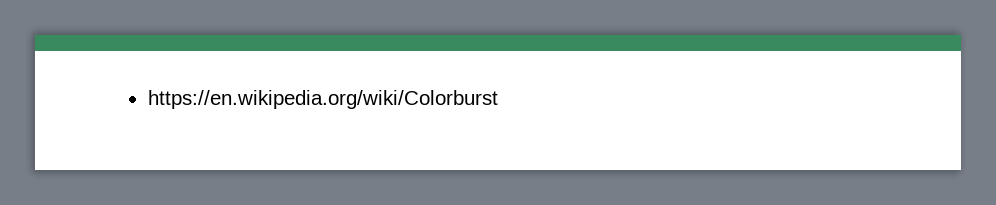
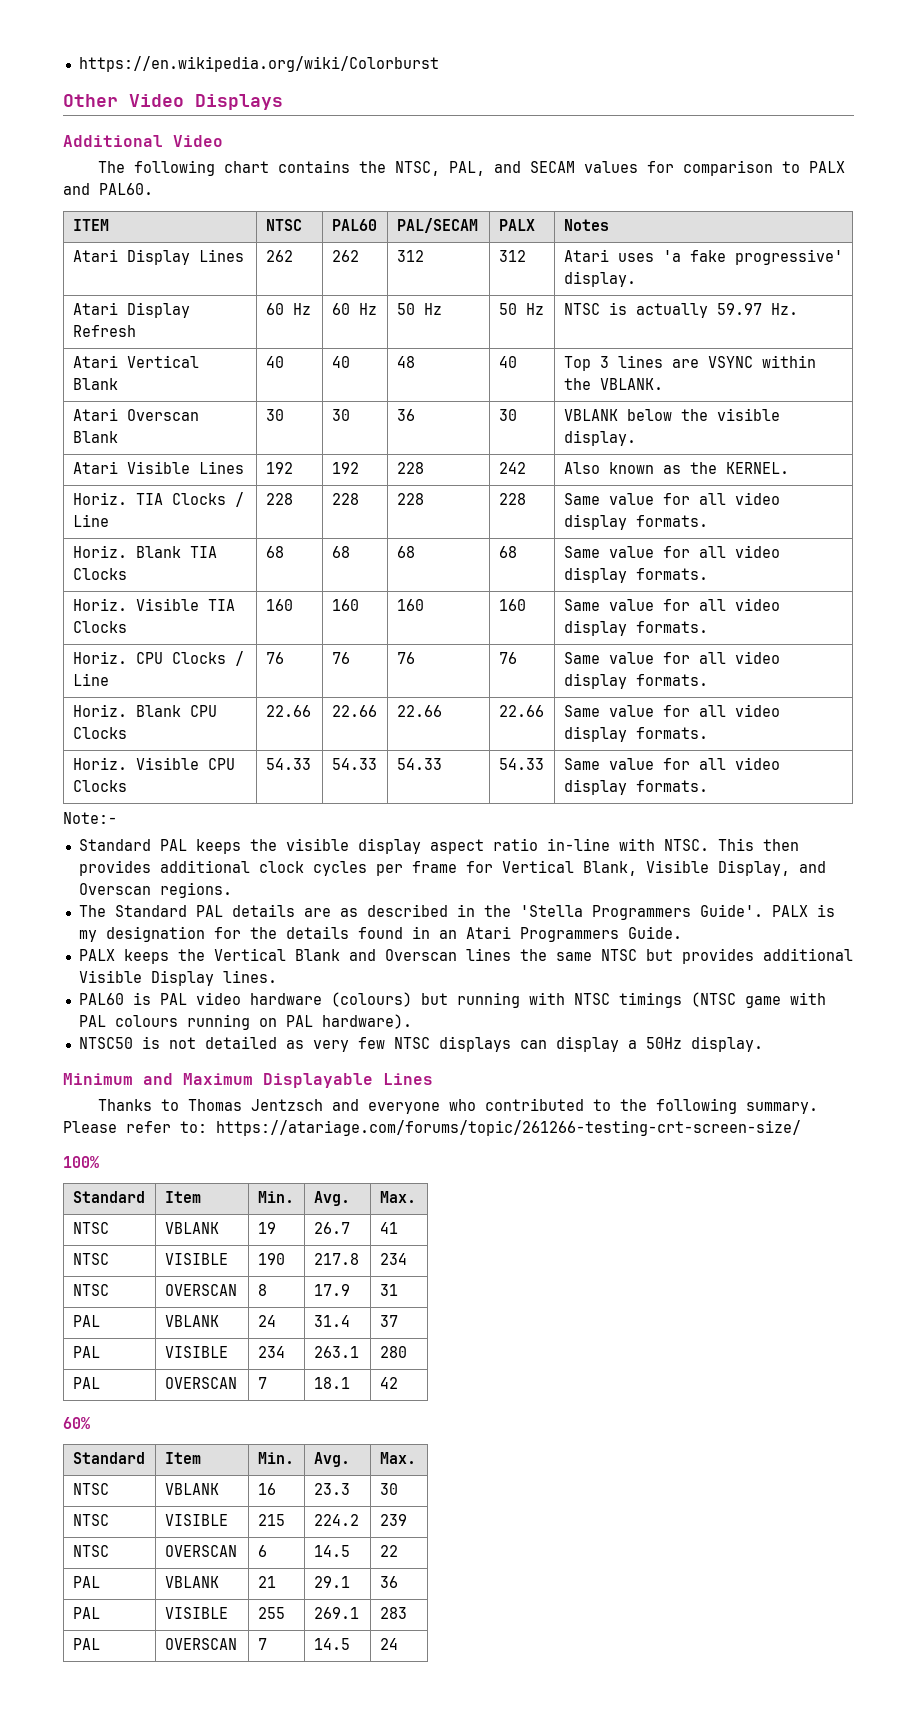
(498, 99) none -> [63,94,283,110] [63,135,223,147] [97,160,845,176] [63,183,153,195] [72,219,109,231] [265,219,302,231] [331,219,377,231] [396,218,478,233] [498,219,535,231] [563,219,609,231] [72,249,244,265] [265,250,293,262] [331,250,359,262] [396,250,424,262] [498,250,526,262] [563,249,843,265] [563,271,636,287] [72,302,190,318] [72,325,136,337] [265,303,311,315] [331,303,377,315] [396,303,442,315] [498,303,544,315] [563,302,798,318] [72,355,199,368] [72,378,118,390] [265,356,284,368] [331,356,350,368] [396,356,415,368] [498,356,517,368] [563,355,816,371] [563,378,663,390] [72,408,199,421] [72,431,118,443] [265,409,284,421] [331,409,350,421] [396,409,415,421] [498,409,517,421] [563,408,780,421] [563,430,636,446] [72,461,244,474] [265,462,293,474] [331,462,359,474] [396,462,424,474] [498,462,526,474] [563,462,789,474] [72,492,244,507] [72,514,109,527] [265,493,293,505] [331,493,359,505] [396,493,424,505] [498,493,526,505] [563,492,780,505] [563,514,708,530] [72,545,217,558] [72,568,127,580] [265,546,284,558] [331,546,350,558] [396,546,415,558] [498,546,517,558] [563,545,780,558] [563,567,708,583] [72,598,235,611] [72,621,127,633] [265,599,293,611] [331,599,359,611] [396,599,424,611] [498,599,526,611] [563,598,780,611] [563,620,708,636] [72,651,244,666] [72,673,109,686] [265,652,284,664] [331,652,350,664] [396,652,415,664] [498,652,517,664] [563,651,780,664] [563,673,708,689] [72,704,217,717] [72,727,127,739] [265,705,311,717] [331,705,377,717] [396,705,442,717] [498,705,544,717] [563,704,780,717] [563,726,708,742] [72,757,235,770] [72,780,127,792] [265,758,311,770] [331,758,377,770] [396,758,442,770] [498,758,544,770] [563,757,780,770] [563,779,708,795] [63,812,117,824] [78,838,799,854] [78,860,826,876] [78,882,232,898] [78,904,835,920] [78,926,682,942] [78,948,853,964] [78,970,277,986] [78,992,826,1008] [78,1014,412,1030] [78,1036,763,1052] [63,1073,433,1088] [97,1098,818,1114] [63,1120,801,1136] [63,1156,99,1168] [72,1191,145,1203] [164,1191,201,1203] [257,1191,294,1203] [313,1191,350,1206] [379,1191,416,1203] [72,1222,109,1234] [164,1222,219,1234] [257,1222,276,1234] [313,1222,350,1234] [379,1222,398,1234] [72,1253,109,1265] [164,1253,228,1265] [257,1253,285,1265] [313,1253,359,1265] [379,1253,407,1265] [72,1284,109,1296] [164,1284,237,1296] [257,1284,267,1296] [313,1284,350,1296] [379,1284,398,1296] [72,1315,100,1327] [164,1315,219,1327] [257,1315,276,1327] [313,1315,350,1327] [379,1315,398,1327] [72,1346,100,1358] [164,1346,228,1358] [257,1346,285,1358] [313,1346,359,1358] [379,1346,407,1358] [72,1377,100,1389] [164,1377,237,1389] [257,1377,267,1389] [313,1377,350,1389] [379,1377,398,1389] [63,1417,90,1429] [72,1452,145,1464] [164,1452,201,1464] [257,1452,294,1464] [313,1452,350,1467] [379,1452,416,1464] [72,1483,109,1495] [164,1483,219,1495] [257,1483,276,1495] [313,1483,350,1495] [379,1483,398,1495] [72,1514,109,1526] [164,1514,228,1526] [257,1514,285,1526] [313,1514,359,1526] [379,1514,407,1526] [72,1545,109,1557] [164,1545,237,1557] [257,1545,267,1557] [313,1545,350,1557] [379,1545,398,1557] [72,1576,100,1588] [164,1576,219,1588] [257,1576,276,1588] [313,1576,350,1588] [379,1576,398,1588] [72,1607,100,1619] [164,1607,228,1619] [257,1607,285,1619] [313,1607,359,1619] [379,1607,407,1619] [72,1638,100,1650] [164,1638,237,1650] [257,1638,267,1650] [313,1638,350,1650] [379,1638,398,1650] // Other Video Displays // Additional Video // The following chart contains the NTSC, PAL, and SECAM values for comparison to PALX and PAL60. // ITEM | NTSC | PAL60 | PAL/SECAM | PALX | Notes // Atari Display Lines | 262 | 262 | 312 | 312 | Atari uses 'a fake progressive' display. // Atari Display Refresh | 60 Hz | 60 Hz | 50 Hz | 50 Hz | NTSC is actually 59.97 Hz. // Atari Vertical Blank | 40 | 40 | 48 | 40 | Top 3 lines are VSYNC within the VBLANK. // Atari Overscan Blank | 30 | 30 | 36 | 30 | VBLANK below the visible display. // Atari Visible Lines | 192 | 192 | 228 | 242 | Also known as the KERNEL. // Horiz. TIA Clocks / Line | 228 | 228 | 228 | 228 | Same value for all video display formats. // Horiz. Blank TIA Clocks | 68 | 68 | 68 | 68 | Same value for all video display formats. // Horiz. Visible TIA Clocks | 160 | 160 | 160 | 160 | Same value for all video display formats. // Horiz. CPU Clocks / Line | 76 | 76 | 76 | 76 | Same value for all video display formats. // Horiz. Blank CPU Clocks | 22.66 | 22.66 | 22.66 | 22.66 | Same value for all video display formats. // Horiz. Visible CPU Clocks | 54.33 | 54.33 | 54.33 | 54.33 | Same value for all video display formats. // Note:- // Standard PAL keeps the visible display aspect ratio in-line with NTSC. This then provides additional clock cycles per frame for Vertical Blank, Visible Display, and Overscan regions. // The Standard PAL details are as described in the 'Stella Programmers Guide'. PALX is my designation for the details found in an Atari Programmers Guide. // PALX keeps the Vertical Blank and Overscan lines the same NTSC but provides additional Visible Display lines. // PAL60 is PAL video hardware (colours) but running with NTSC timings (NTSC game with PAL colours running on PAL hardware). // NTSC50 is not detailed as very few NTSC displays can display a 50Hz display. // Minimum and Maximum Displayable Lines // Thanks to Thomas Jentzsch and everyone who contributed to the following summary. Please refer to: https://atariage.com/forums/topic/261266-testing-crt-screen-size/ // 100% // Standard | Item | Min. | Avg. | Max. // NTSC | VBLANK | 19 | 26.7 | 41 // NTSC | VISIBLE | 190 | 217.8 | 234 // NTSC | OVERSCAN | 8 | 17.9 | 31 // PAL | VBLANK | 24 | 31.4 | 37 // PAL | VISIBLE | 234 | 263.1 | 280 // PAL | OVERSCAN | 7 | 18.1 | 42 // 60% // Standard | Item | Min. | Avg. | Max. // NTSC | VBLANK | 16 | 23.3 | 30 // NTSC | VISIBLE | 215 | 224.2 | 239 // NTSC | OVERSCAN | 6 | 14.5 | 22 // PAL | VBLANK | 21 | 29.1 | 36 // PAL | VISIBLE | 255 | 269.1 | 283 // PAL | OVERSCAN | 7 | 14.5 | 24

